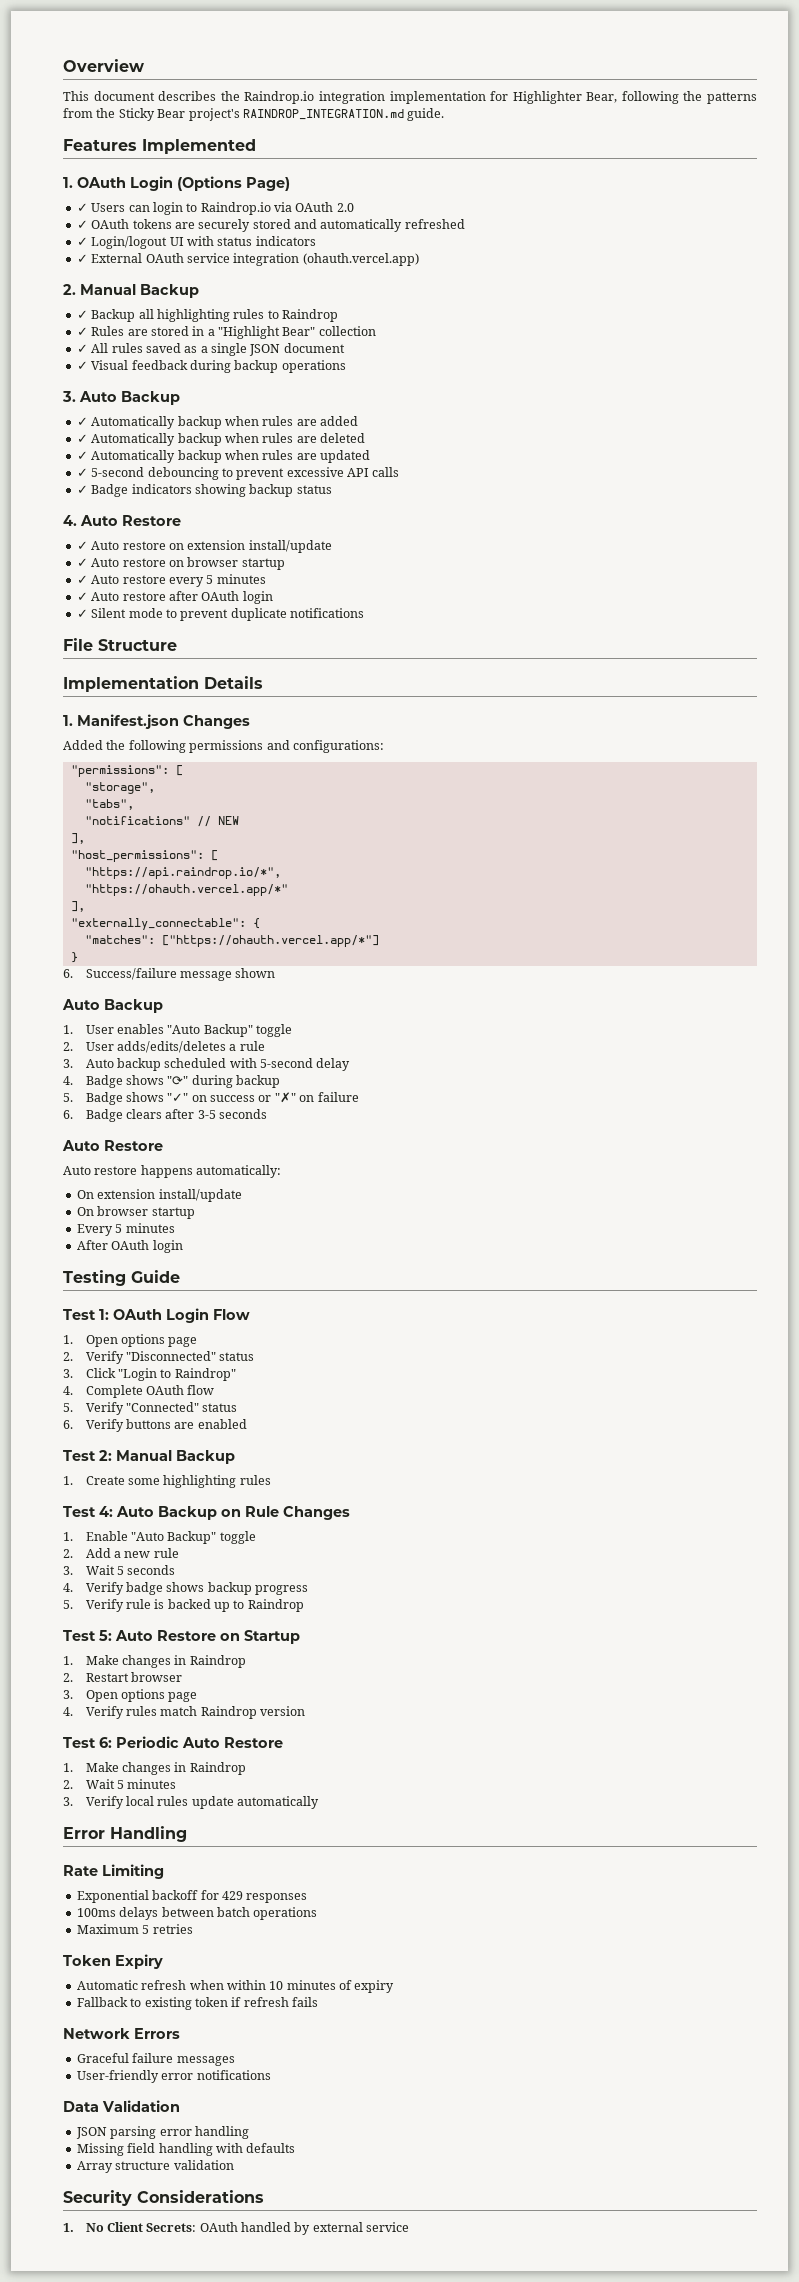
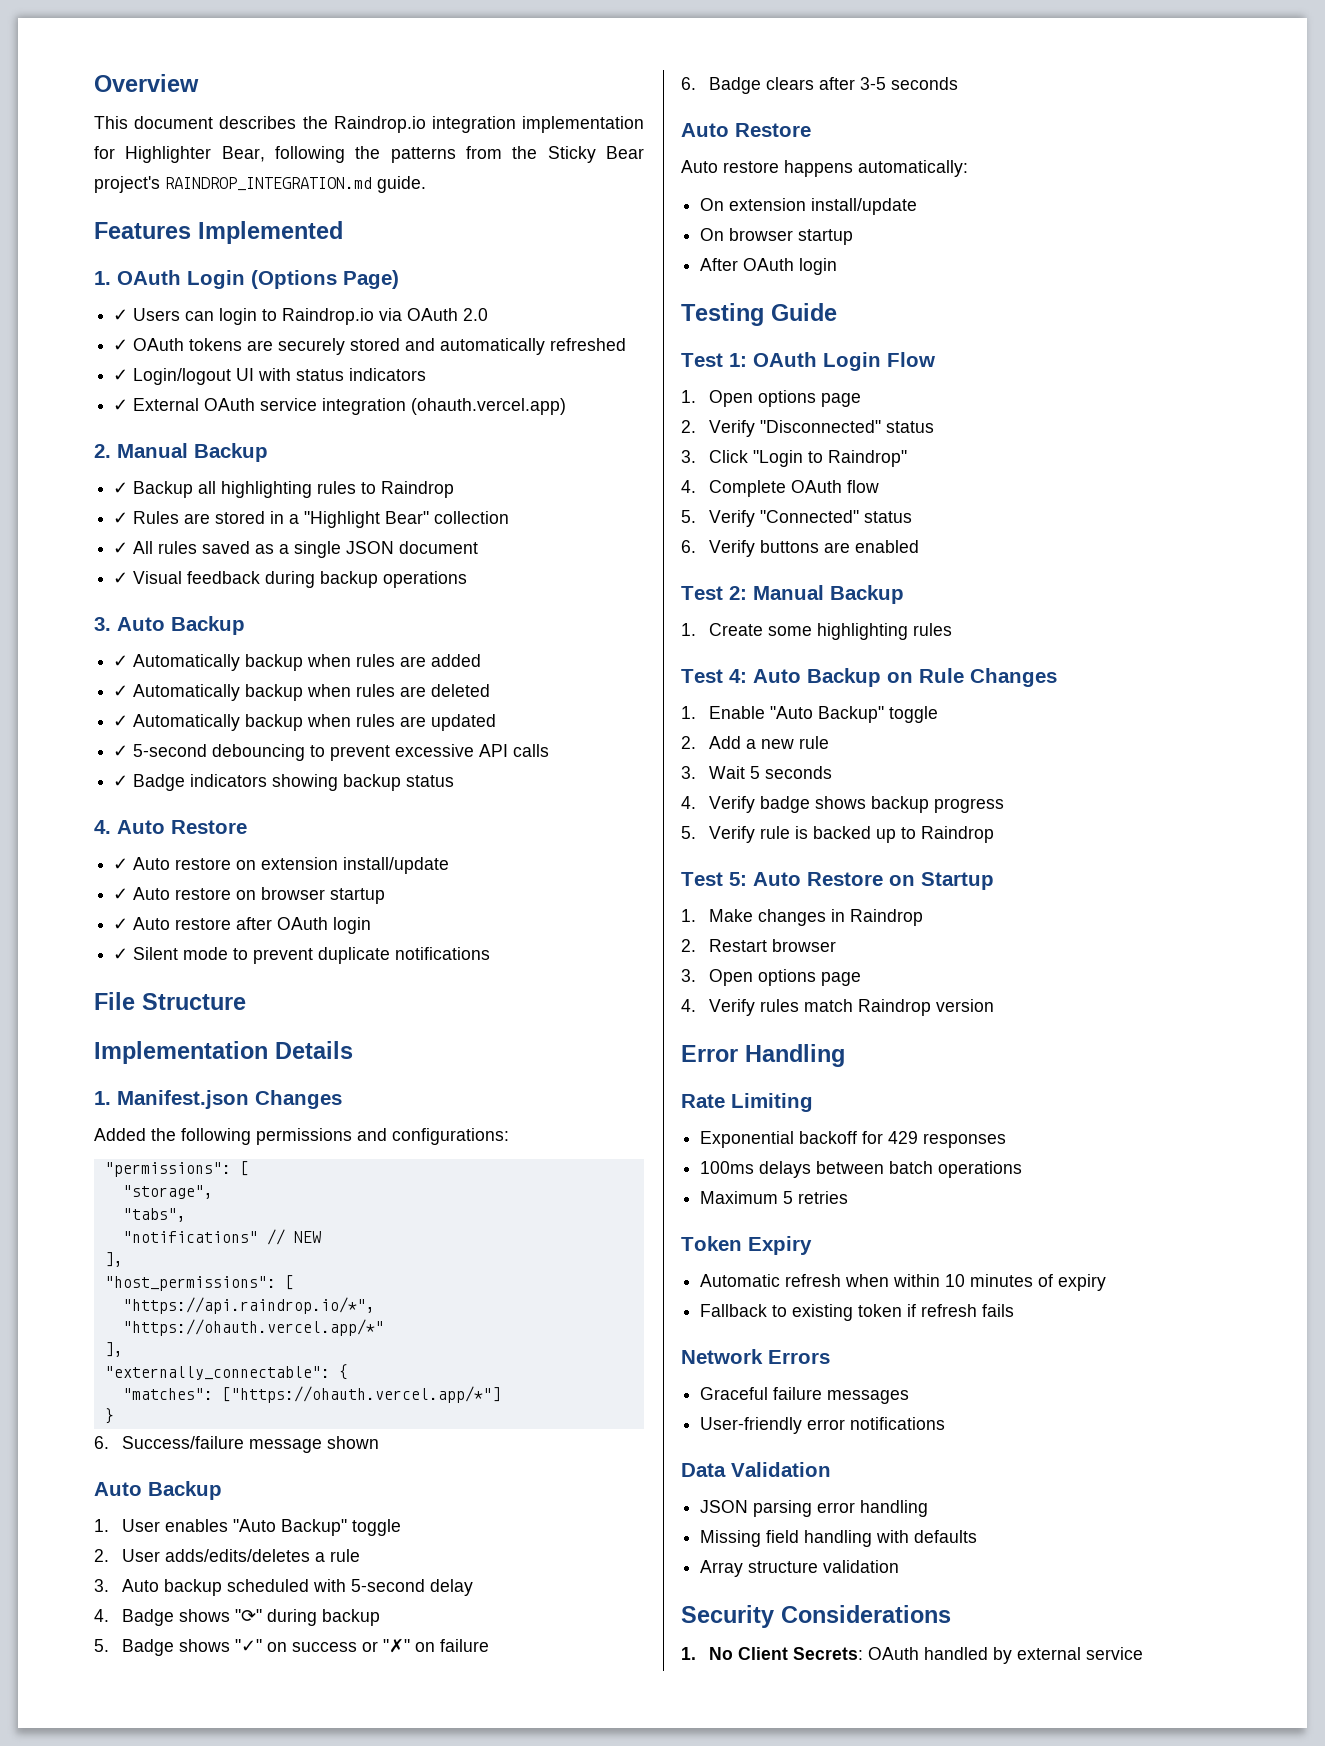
[76,574,266,587] // ✓ Auto restore every 5 minutes -> (386, 896) none
[76,1223,175,1236] // Every 5 minutes -> (854, 237) none
[63,1736,283,1748] [63,1762,246,1775] [63,1779,177,1789] [63,1796,320,1809] // Test 6: Periodic Auto Restore // 1. Make changes in Raindrop // 2. Wait 5 minutes // 3. Verify local rules update automatically -> (995, 1005) none

